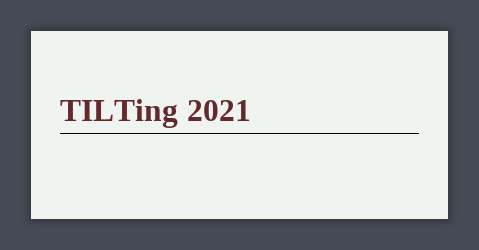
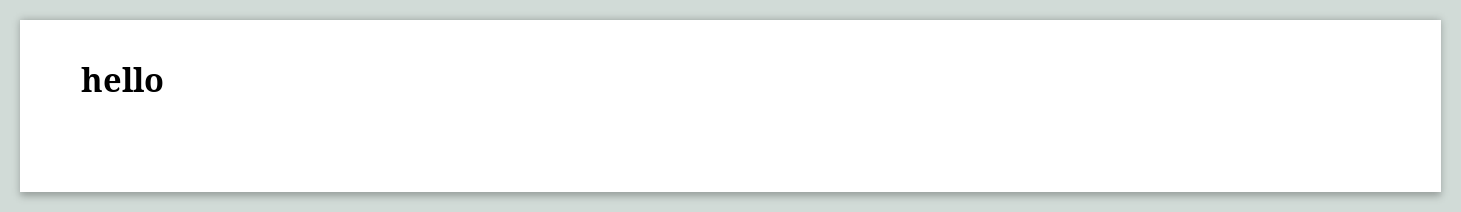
[60,99,251,128] TILTing 2021 -> [81,67,164,92] hello

